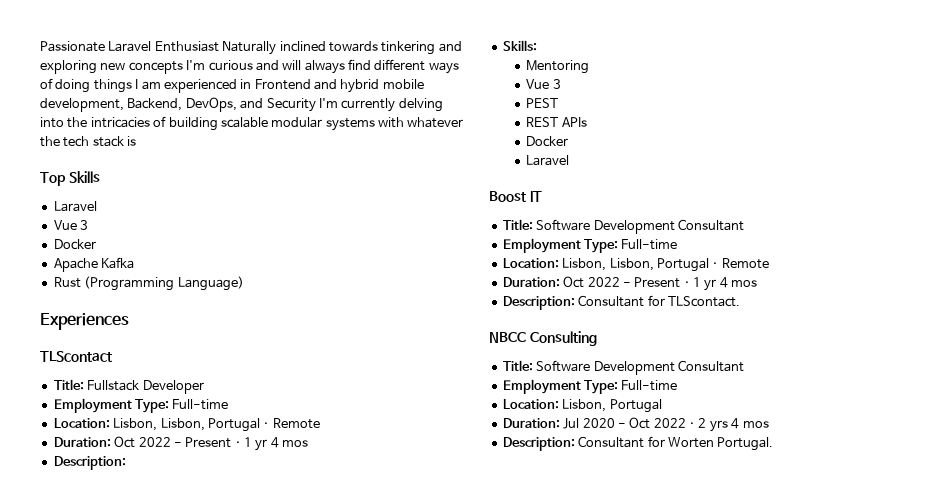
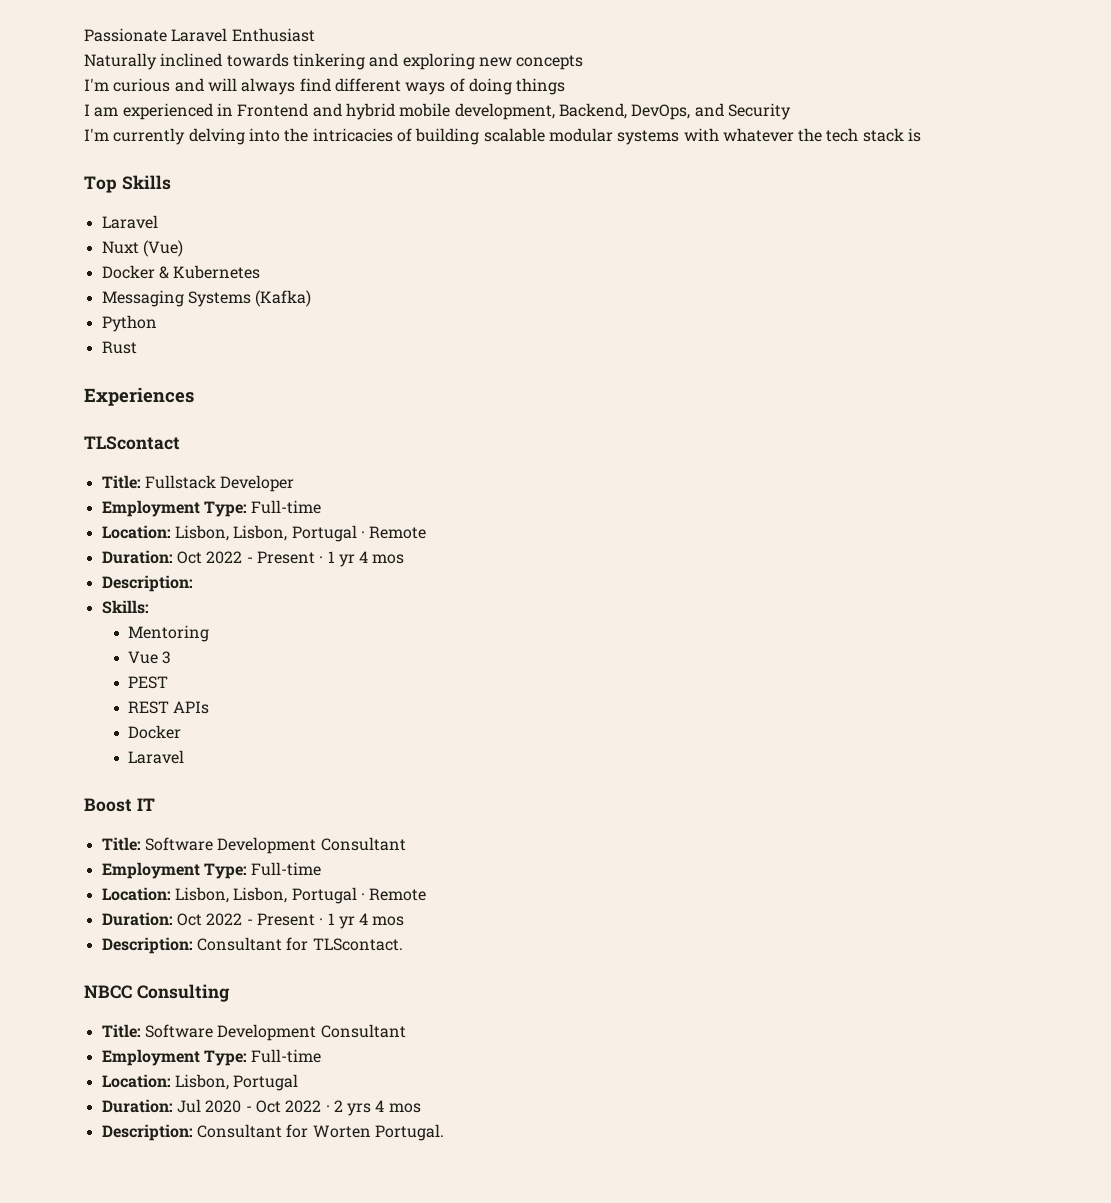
(219, 46) none -> (315, 35) //
(183, 67) none -> (584, 62) //
(132, 86) none -> (566, 86) //
(316, 105) none -> (791, 111) //
[53,220,89,230] [53,239,96,250] [53,257,135,272] Vue 3 // Docker // Apache Kafka -> [101,240,183,257] [101,265,261,279] [101,290,312,307] [101,315,157,332] Nuxt (Vue) // Docker & Kubernetes // Messaging Systems (Kafka) // Python
[84,276,244,291] (Programming Language) -> (137, 347) none

